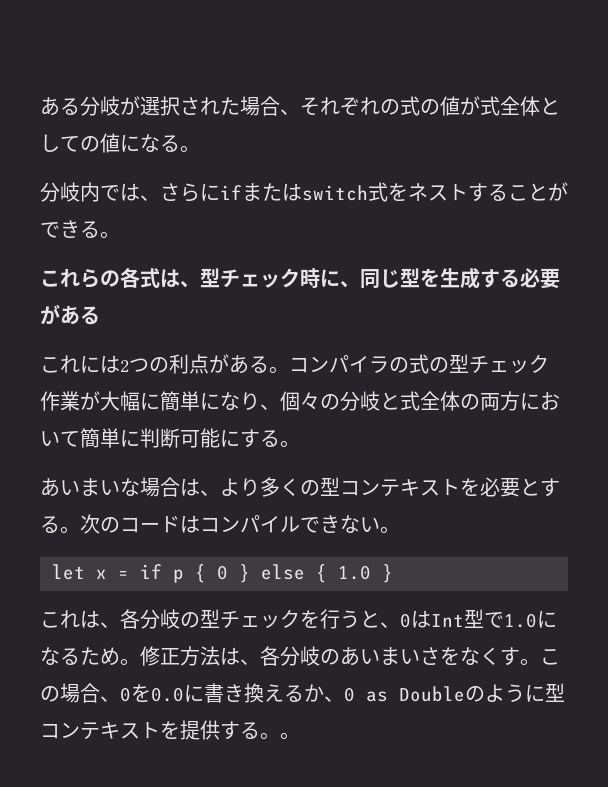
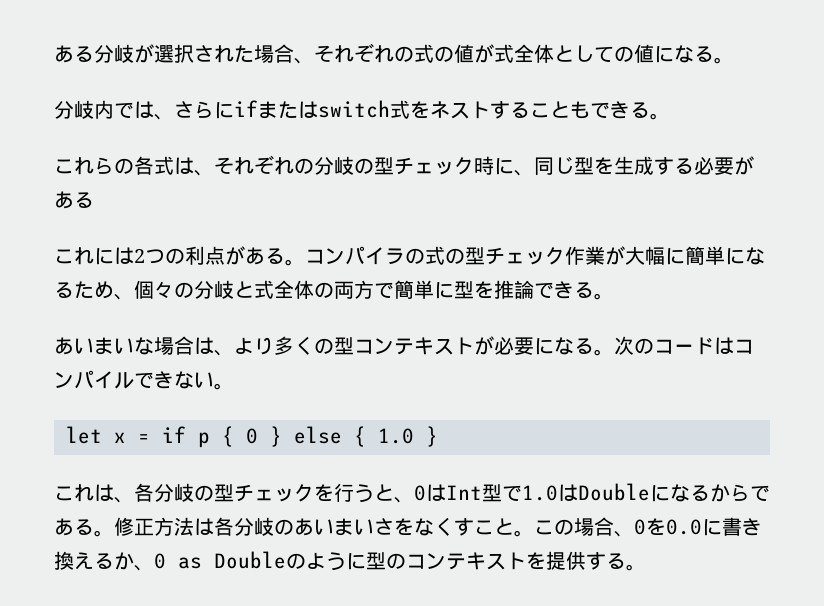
[548,182,568,201] が -> [570,101,590,119] も
(200, 284) none -> [214,155,374,175] それぞれの分岐の
[240,392,260,411] り -> [54,281,114,299] るため
[520,392,560,410] [40,428,260,448] において簡単に判断可能にす -> [374,280,574,299] で簡単に型を推論でき
[460,477,560,497] を必要とす -> [474,336,574,355] が必要にな
[537,611,557,628] [40,647,120,666] になるため -> [558,483,770,502] [54,518,94,536] はDoubleになるからである
[240,659,260,665] 、 -> (214, 527) none
(520, 656) none -> [474,518,514,535] こと
(565, 692) none -> [386,553,406,569] の
[280,732,300,740] 。 -> (646, 567) none

